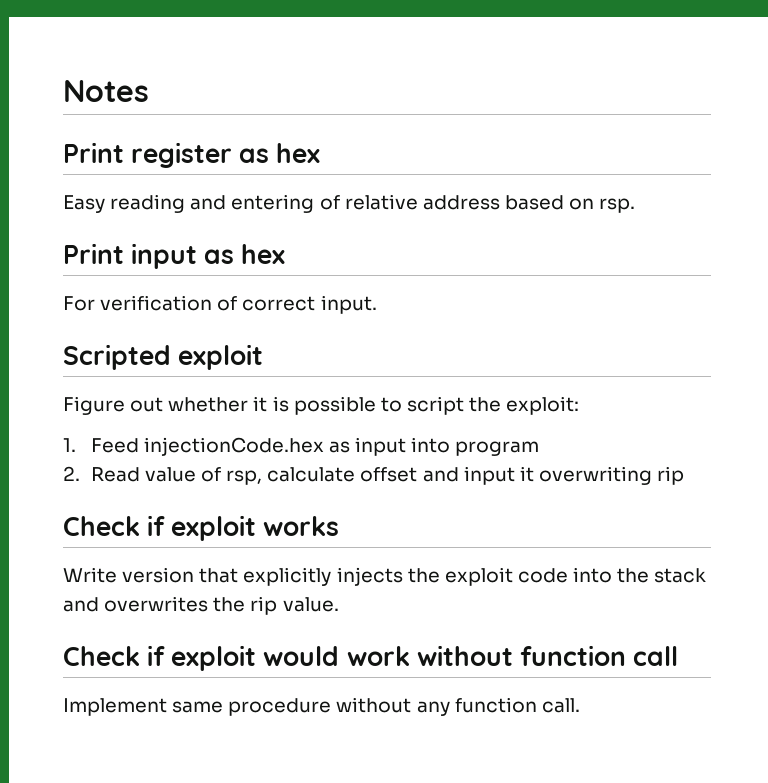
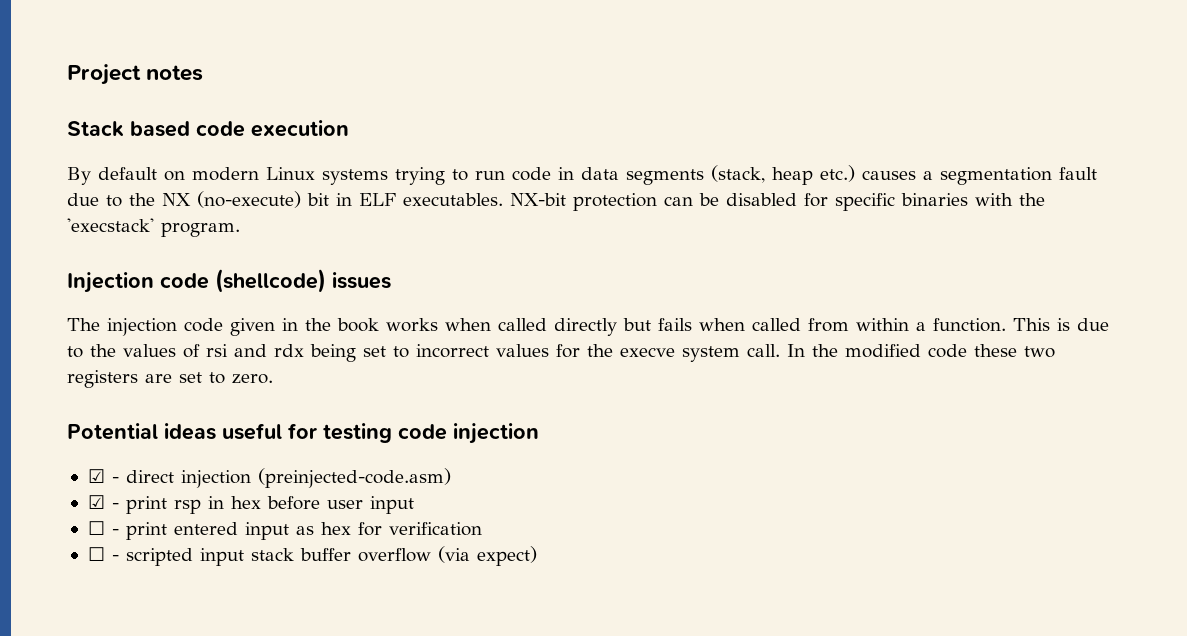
[63,80,149,102] [63,142,321,168] [63,194,636,213] [63,243,286,269] [63,295,377,314] [63,344,264,370] [63,396,580,415] [63,437,540,456] [63,466,685,485] [63,515,340,541] [63,567,707,586] [63,596,339,615] [63,645,679,671] [63,697,580,716] Notes // Print register as hex // Easy reading and entering of relative address based on rsp. // Print input as hex // For verification of correct input. // Scripted exploit // Figure out whether it is possible to script the exploit: // 1. Feed injectionCode.hex as input into program // 2. Read value of rsp, calculate offset and input it overwriting rip // Check if exploit works // Write version that explicitly injects the exploit code into the stack and overwrites the rip value. // Check if exploit would work without function call // Implement same procedure without any function call. -> [67,64,204,85] [67,120,349,137] [67,165,1097,185] [67,191,1045,211] [67,218,240,237] [67,269,391,293] [67,318,1109,336] [67,344,1055,362] [67,370,273,388] [67,423,539,444] [87,468,451,488] [87,495,414,514] [87,521,482,540] [87,546,537,566] Project notes // Stack based code execution // By default on modern Linux systems trying to run code in data segments (stack, heap etc.) causes a segmentation fault due to the NX (no-execute) bit in ELF executables. NX-bit protection can be disabled for specific binaries with the 'execstack' program. // Injection code (shellcode) issues // The injection code given in the book works when called directly but fails when called from within a function. This is due to the values of rsi and rdx being set to incorrect values for the execve system call. In the modified code these two registers are set to zero. // Potential ideas useful for testing code injection // ☑ - direct injection (preinjected-code.asm) // ☑ - print rsp in hex before user input // ☐ - print entered input as hex for verification // ☐ - scripted input stack buffer overflow (via expect)

